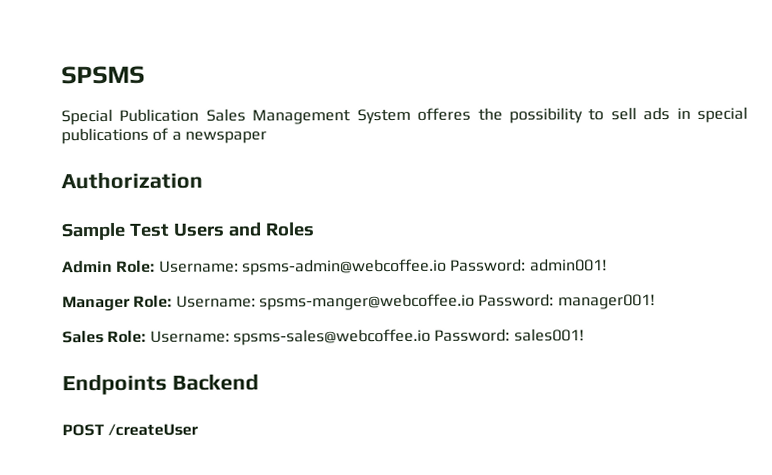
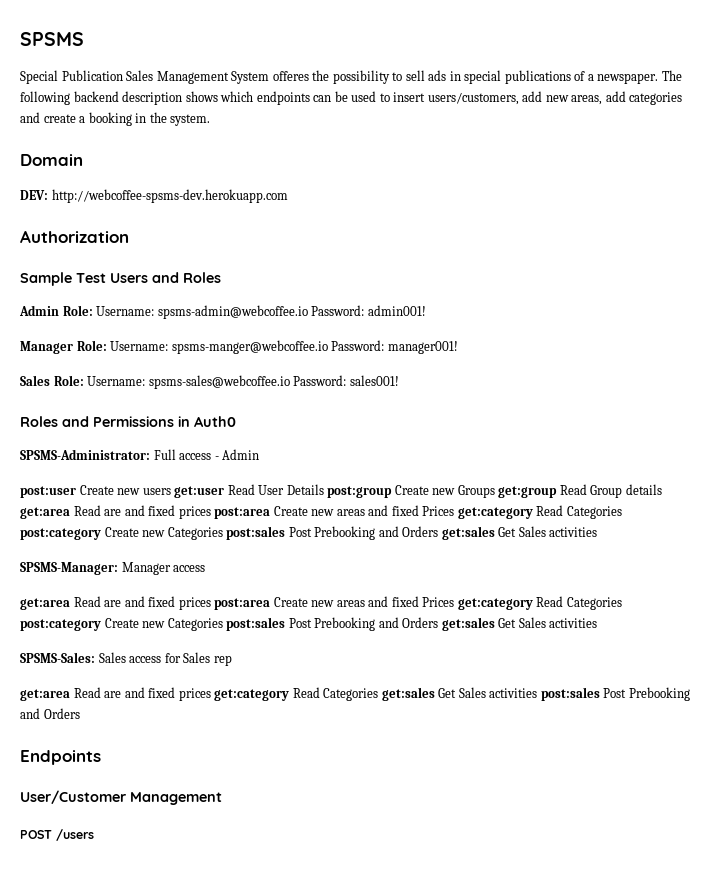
[184,131,267,144] newspaper -> [597,70,682,84] [20,91,683,105] [20,112,211,126] [20,154,83,166] [20,189,288,203] newspaper. The following backend description shows which endpoints can be used to insert users/customers, add new areas, add categories and create a booking in the system. // Domain // DEV: http://webcoffee-spsms-dev.herokuapp.com
(584, 335) none -> [20,416,236,427] [20,449,260,460] [20,484,662,498] [20,505,622,519] [20,526,598,540] [20,562,206,575] [20,596,622,610] [20,617,598,631] [20,652,232,666] [20,687,690,701] [20,708,80,719] // Roles and Permissions in Auth0 // SPSMS-Administrator: Full access - Admin // post:user Create new users get:user Read User Details post:group Create new Groups get:group Read Group details get:area Read are and fixed prices post:area Create new areas and fixed Prices get:category Read Categories post:category Create new Categories post:sales Post Prebooking and Orders get:sales Get Sales activities // SPSMS-Manager: Manager access // get:area Read are and fixed prices post:area Create new areas and fixed Prices get:category Read Categories post:category Create new Categories post:sales Post Prebooking and Orders get:sales Get Sales activities // SPSMS-Sales: Sales access for Sales rep // get:area Read are and fixed prices get:category Read Categories get:sales Get Sales activities post:sales Post Prebooking and Orders
[171,373,259,391] Backend -> [20,790,222,805] // User/Customer Management
[108,423,200,436] /createUser -> [56,829,94,841] /users

